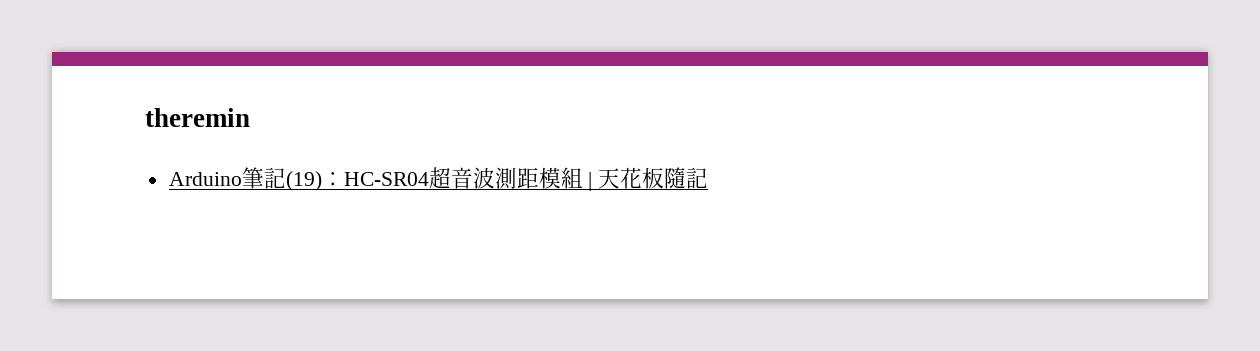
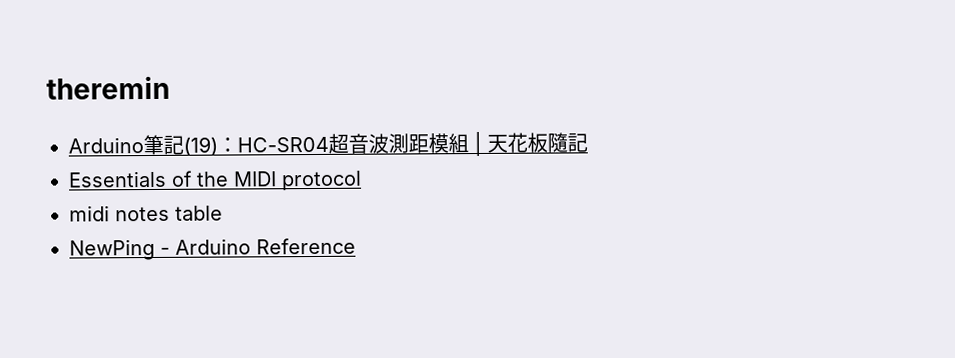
(709, 178) none -> [68,170,362,191] [69,205,223,222] [69,237,356,261] // Essentials of the MIDI protocol // midi notes table // NewPing - Arduino Reference

